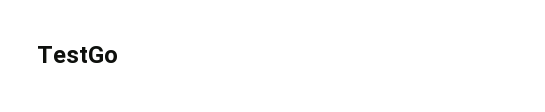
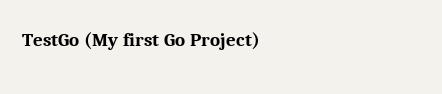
(118, 54) none -> [83,32,260,50] (My first Go Project)

